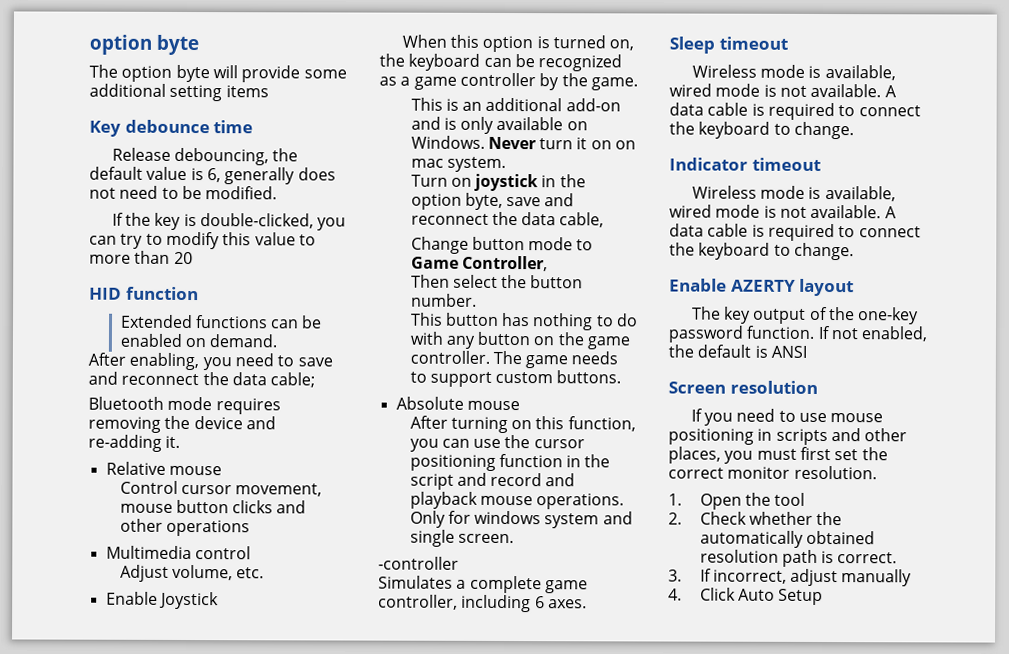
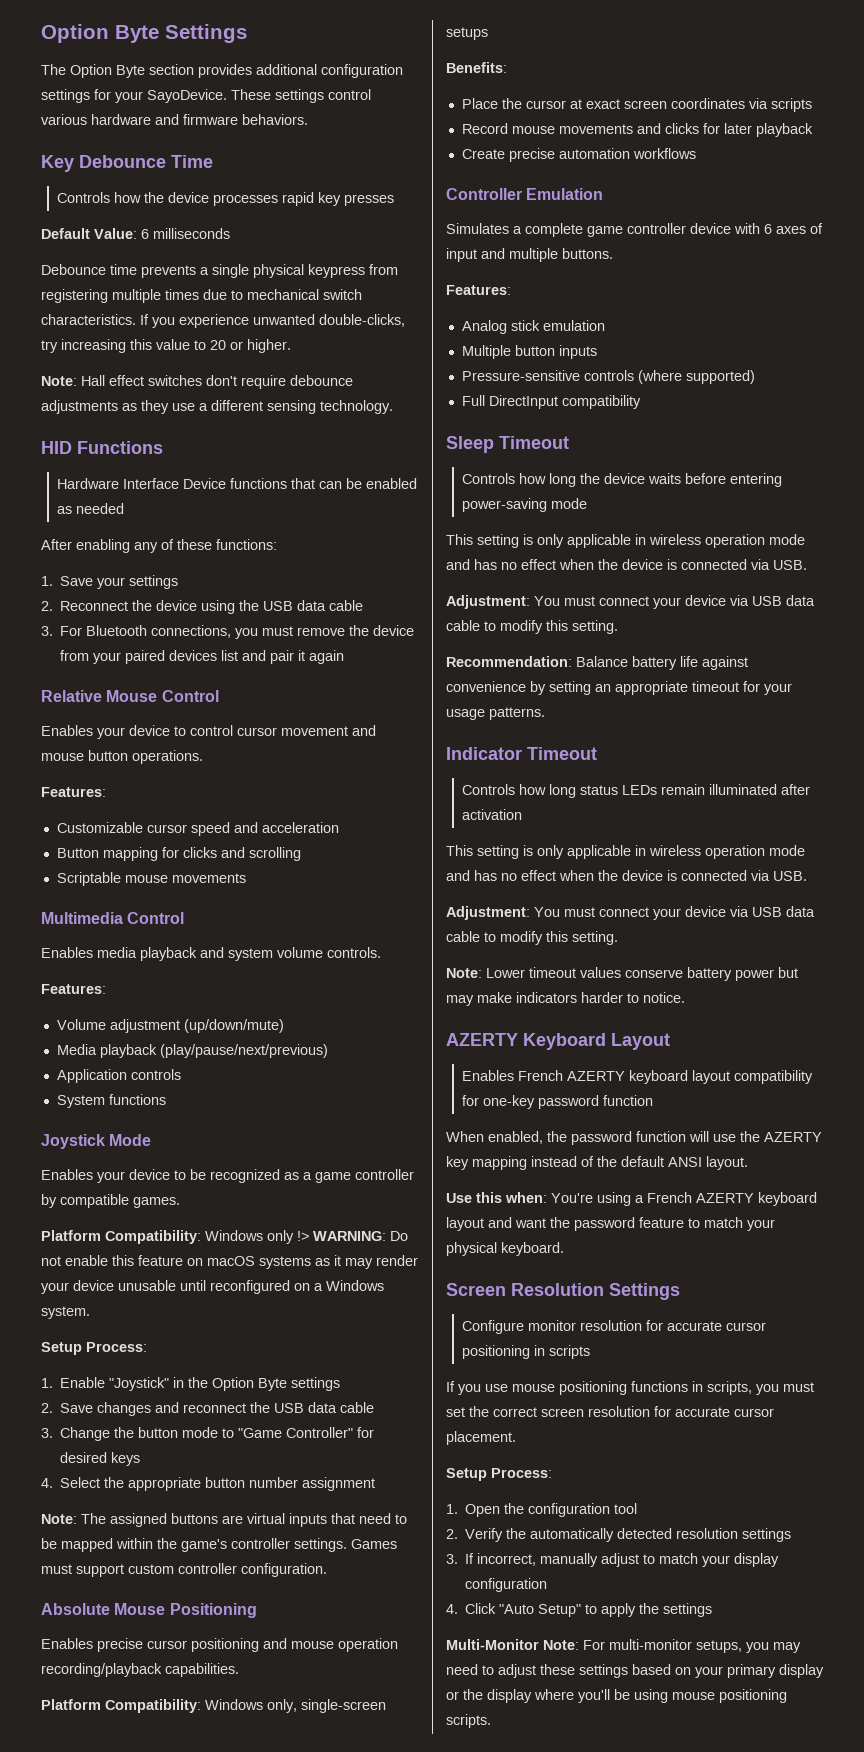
[89,34,199,56] [89,64,347,83] [89,83,269,102] [89,119,254,137] [111,147,299,166] [89,166,336,185] [89,185,278,200] [111,212,347,231] [89,231,220,250] option byte // The option byte will provide some additional setting items // Key debounce time // Release debouncing, the default value is 6, generally does not need to be modified. // If the key is double-clicked, you can try to modify -> [41,24,247,43] [41,64,403,78] [41,89,371,103] [41,114,308,125] [41,155,213,172] [57,192,395,206] [41,228,230,239] [41,264,398,278] [41,289,362,303] [41,314,405,328] [41,339,126,353] Option Byte Settings // The Option Byte section provides additional configuration settings for your SayoDevice. These settings control various hardware and firmware behaviors. // Key Debounce Time // Controls how the device processes rapid key presses // Default Value: 6 milliseconds // Debounce time prevents a single physical keypress from registering multiple times due to mechanical switch characteristics. If you experience unwanted double-clicks, try increasing
[89,250,171,264] more than -> (206, 345) none
[89,286,199,301] [119,314,268,329] // HID function // Extended functions -> [230,339,291,353] [41,375,353,389] [41,400,393,414] [41,441,163,454] [57,478,316,489] or higher. // Note: Hall effect switches don't require debounce adjustments as they use a different sensing technology. // HID Functions // Hardware Interface Device functions that
[184,334,278,348] [88,352,333,371] [88,371,316,388] [88,396,281,415] [88,415,276,433] [88,434,181,452] [105,461,222,476] [119,480,323,497] [119,499,307,514] [119,518,250,537] [105,545,251,560] [119,564,265,582] [105,591,219,610] [401,34,635,53] [379,53,512,71] on demand. // After enabling, you need to save and reconnect the data cable; // Bluetooth mode requires removing the device and re-adding it. // Relative mouse // Control cursor movement, mouse button clicks and other operations // Multimedia control // Adjust volume, etc. // Enable Joystick // When this option is turned on, the keyboard can -> [57,503,125,514] [41,539,277,553] [41,575,179,589] [41,600,364,614] [41,625,415,639] [60,650,345,664] [41,690,219,702] [41,725,376,739] [41,750,203,764] [41,787,106,797] [56,822,339,836] [56,847,301,861] [56,872,246,886] [41,912,185,924] [41,947,381,961] [41,984,106,994] [56,1019,284,1033] [56,1044,328,1058] [56,1069,181,1083] [56,1094,166,1108] [41,1134,152,1149] [41,1169,186,1183] as needed // After enabling any of these functions: // 1. Save your settings // 2. Reconnect the device using the USB data cable // 3. For Bluetooth connections, you must remove the device from your paired devices list and pair it again // Relative Mouse Control // Enables your device to control cursor movement and mouse button operations. // Features: // Customizable cursor speed and acceleration // Button mapping for clicks and scrolling // Scriptable mouse movements // Multimedia Control // Enables media playback and system volume controls. // Features: // Volume adjustment (up/down/mute) // Media playback (play/pause/next/previous) // Application controls // System functions // Joystick Mode // Enables your device to
[561,73,638,91] [410,97,621,112] [410,116,588,134] [410,135,637,150] [410,156,506,173] [410,173,586,192] [410,192,575,210] [410,211,605,228] [410,236,594,254] [410,255,548,272] [410,274,584,289] [410,293,477,307] [410,312,639,331] [409,331,631,350] [409,350,619,369] [409,370,622,387] [395,396,520,411] [409,415,636,434] [409,435,585,452] [409,453,611,471] [409,472,576,490] [409,491,625,510] [409,510,633,529] [409,529,514,547] [378,556,459,570] [378,575,588,594] [378,594,587,613] [669,36,788,54] [691,64,896,81] [669,83,897,98] [669,102,921,121] [669,121,854,140] [669,157,821,171] [691,185,896,202] [669,204,897,219] [669,223,921,242] [669,242,854,261] [669,278,855,297] [691,306,920,325] [668,325,929,343] [668,344,807,358] [668,380,818,394] [690,408,796,426] the game. // This is an additional add-on and is only available on Windows. Never turn it on on mac system. // Turn on joystick in the option byte, save and reconnect the data cable, // Change button mode to Game Controller, // Then select the button number. // This button has nothing to do with any button on the game controller. The game needs to support custom buttons. // Absolute mouse // After turning on this function, you can use the cursor positioning function in the script and record and playback mouse operations. Only for windows system and single screen. // -controller // Simulates a complete game controller, including 6 axes. // Sleep timeout // Wireless mode is available, wired mode is not available. A data cable is required to connect the keyboard to change. // Indicator timeout // Wireless mode is available, wired mode is not available. A data cable is required to connect the keyboard to change. // Enable AZERTY layout // The key output of the one-key password function. If not enabled, the default is ANSI // Screen resolution // If you need to -> [60,1194,180,1208] [41,1230,408,1244] [41,1255,418,1269] [41,1280,384,1294] [41,1306,90,1319] [41,1342,147,1355] [41,1377,341,1391] [41,1402,375,1416] [41,1427,375,1441] [60,1452,141,1466] [41,1477,376,1491] [41,1513,407,1527] [41,1538,397,1552] [41,1563,327,1577] [41,1603,257,1618] [41,1638,398,1652] [41,1663,239,1677] [41,1699,386,1713] [446,27,488,40] [446,62,507,73] [461,98,812,112] [461,123,813,137] [461,148,696,162] [446,188,604,200] [446,223,823,237] [446,248,613,262] [446,285,511,295] [461,320,605,334] [461,345,597,359] [461,370,755,384] [461,395,641,409] [446,436,569,453] [462,473,783,487] [462,498,588,512] [446,534,805,548] [446,559,807,570] [446,595,815,609] [446,620,618,634] [446,656,748,670] [446,681,792,695] [446,707,545,720] [446,747,597,760] [462,784,811,798] [462,809,523,820] [446,845,805,859] [446,870,807,881] [446,906,815,920] [446,931,618,945] [446,967,798,981] [446,992,685,1006] [446,1033,670,1050] [462,1070,814,1084] [462,1095,654,1109] [446,1131,822,1145] [446,1156,748,1170] [446,1192,817,1206] [446,1217,775,1231] [446,1242,564,1256] [446,1283,680,1300] [462,1320,767,1334] [462,1345,591,1359] [446,1381,481,1395] compatible games. // Platform Compatibility: Windows only !> WARNING: Do not enable this feature on macOS systems as it may render your device unusable until reconfigured on a Windows system. // Setup Process: // 1. Enable "Joystick" in the Option Byte settings // 2. Save changes and reconnect the USB data cable // 3. Change the button mode to "Game Controller" for desired keys // 4. Select the appropriate button number assignment // Note: The assigned buttons are virtual inputs that need to be mapped within the game's controller settings. Games must support custom controller configuration. // Absolute Mouse Positioning // Enables precise cursor positioning and mouse operation recording/playback capabilities. // Platform Compatibility: Windows only, single-screen setups // Benefits: // Place the cursor at exact screen coordinates via scripts // Record mouse movements and clicks for later playback // Create precise automation workflows // Controller Emulation // Simulates a complete game controller device with 6 axes of input and multiple buttons. // Features: // Analog stick emulation // Multiple button inputs // Pressure-sensitive controls (where supported) // Full DirectInput compatibility // Sleep Timeout // Controls how long the device waits before entering power-saving mode // This setting is only applicable in wireless operation mode and has no effect when the device is connected via USB. // Adjustment: You must connect your device via USB data cable to modify this setting. // Recommendation: Balance battery life against convenience by setting an appropriate timeout for your usage patterns. // Indicator Timeout // Controls how long status LEDs remain illuminated after activation // This setting is only applicable in wireless operation mode and has no effect when the device is connected via USB. // Adjustment: You must connect your device via USB data cable to modify this setting. // Note: Lower timeout values conserve battery power but may make indicators harder to notice. // AZERTY Keyboard Layout // Enables French AZERTY keyboard layout compatibility for one-key password function // When enabled, the password function will use the AZERTY key mapping instead of the default ANSI layout. // Use this when: You're using a French AZERTY keyboard layout and want the password feature to match your physical keyboard. // Screen Resolution Settings // Configure monitor resolution for accurate cursor positioning in scripts // If you
[757,428,908,446] [668,446,831,464] in scripts and other places, you must first -> [631,1381,814,1395] functions in scripts, you must
[727,465,877,480] monitor resolution. -> [541,1406,774,1417] [446,1431,516,1445] [446,1468,552,1481] screen resolution for accurate cursor placement. // Setup Process:
(771, 499) none -> [528,1503,611,1517] configuration
[699,511,843,526] [699,530,875,548] [699,549,898,567] [668,568,913,587] [668,587,824,606] Check whether the automatically obtained resolution path is correct. // 3. If incorrect, adjust manually // 4. Click Auto Setup -> [465,1528,792,1542] [446,1553,780,1567] [465,1578,548,1592] [446,1603,713,1617] [446,1639,801,1653] [446,1664,824,1678] [446,1689,787,1703] [446,1714,491,1728] Verify the automatically detected resolution settings // 3. If incorrect, manually adjust to match your display configuration // 4. Click "Auto Setup" to apply the settings // Multi-Monitor Note: For multi-monitor setups, you may need to adjust these settings based on your primary display or the display where you'll be using mouse positioning scripts.

